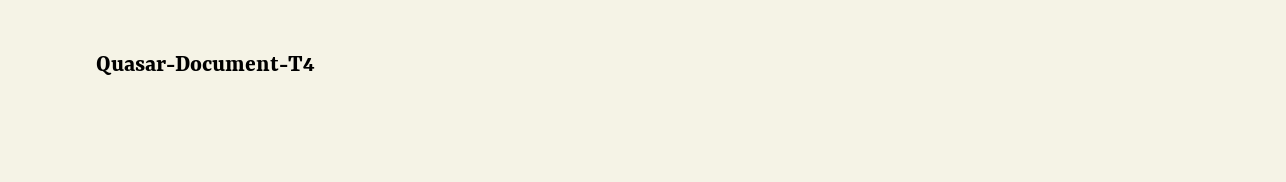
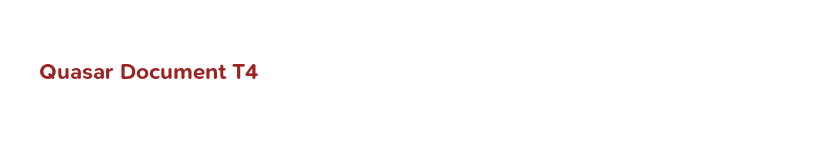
[96,56,315,75] Quasar-Document-T4 -> [39,64,259,80] Quasar Document T4

